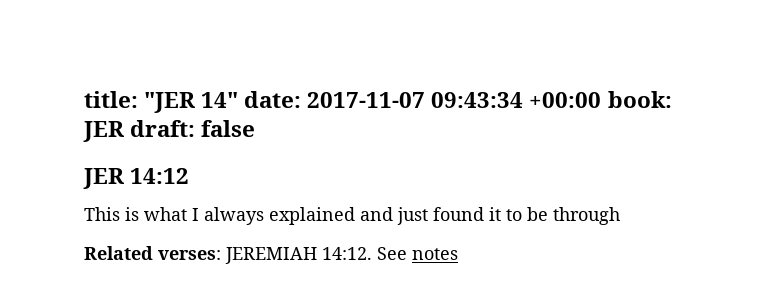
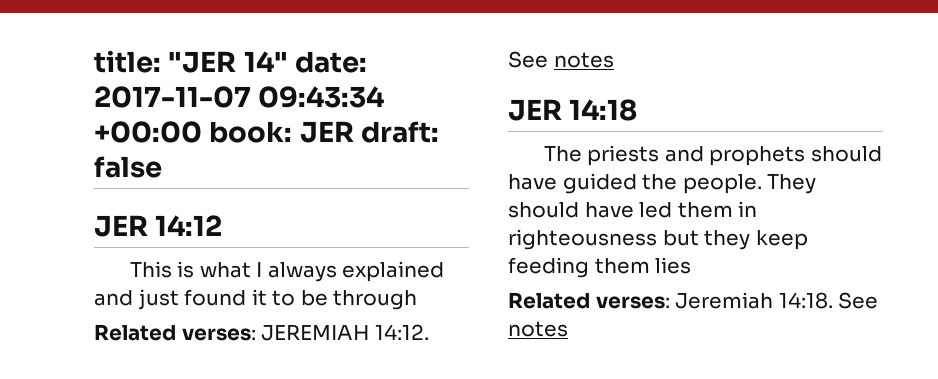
(458, 254) none -> [508,99,638,121] [543,145,882,166] [508,173,817,194] [508,201,758,218] [508,229,808,250] [508,257,692,278] [508,292,879,309] [508,321,568,337] // JER 14:18 // The priests and prophets should have guided the people. They should have led them in righteousness but they keep feeding them lies // Related verses: Jeremiah 14:18. See notes

